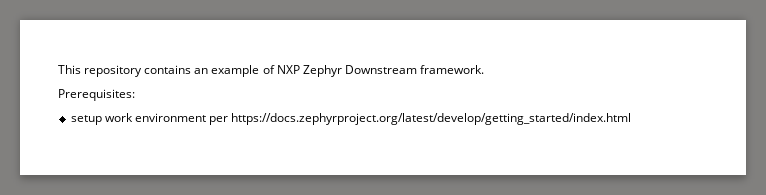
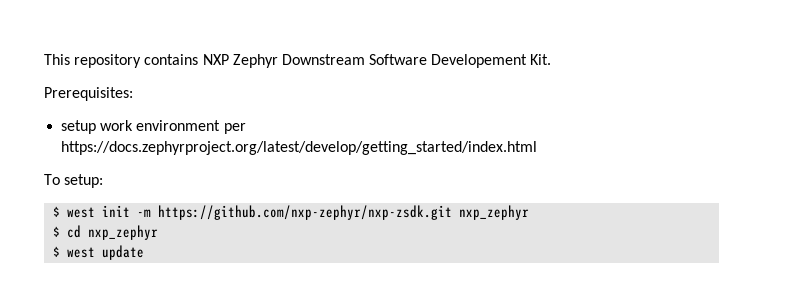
[194,65,484,77] an example of NXP Zephyr Downstream framework. -> [202,54,552,68] NXP Zephyr Downstream Software Developement Kit.
(632, 119) none -> [44,174,104,188] [53,205,530,220] [53,225,159,240] [53,245,145,260] // To setup: // $ west init -m https://github.com/nxp-zephyr/nxp-zsdk.git nxp_zephyr // $ cd nxp_zephyr // $ west update

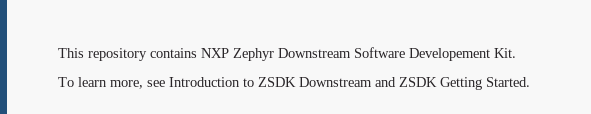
[44,87,133,101] [61,120,246,134] [61,141,538,155] [44,174,104,188] [53,205,530,220] [53,225,159,240] [53,245,145,260] Prerequisites: // setup work environment per https://docs.zephyrproject.org/latest/develop/getting_started/index.html // To setup: // $ west init -m https://github.com/nxp-zephyr/nxp-zsdk.git nxp_zephyr // $ cd nxp_zephyr // $ west update -> [58,77,530,90] To learn more, see Introduction to ZSDK Downstream and ZSDK Getting Started.

